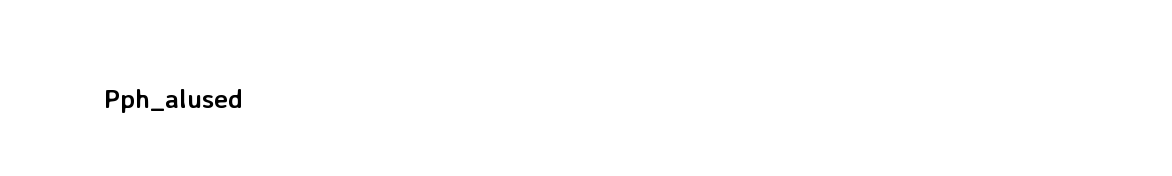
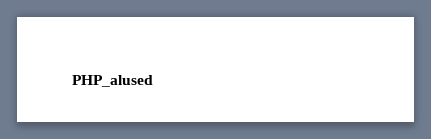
[104,89,243,113] Pph_alused -> [72,75,153,87] PHP_alused

